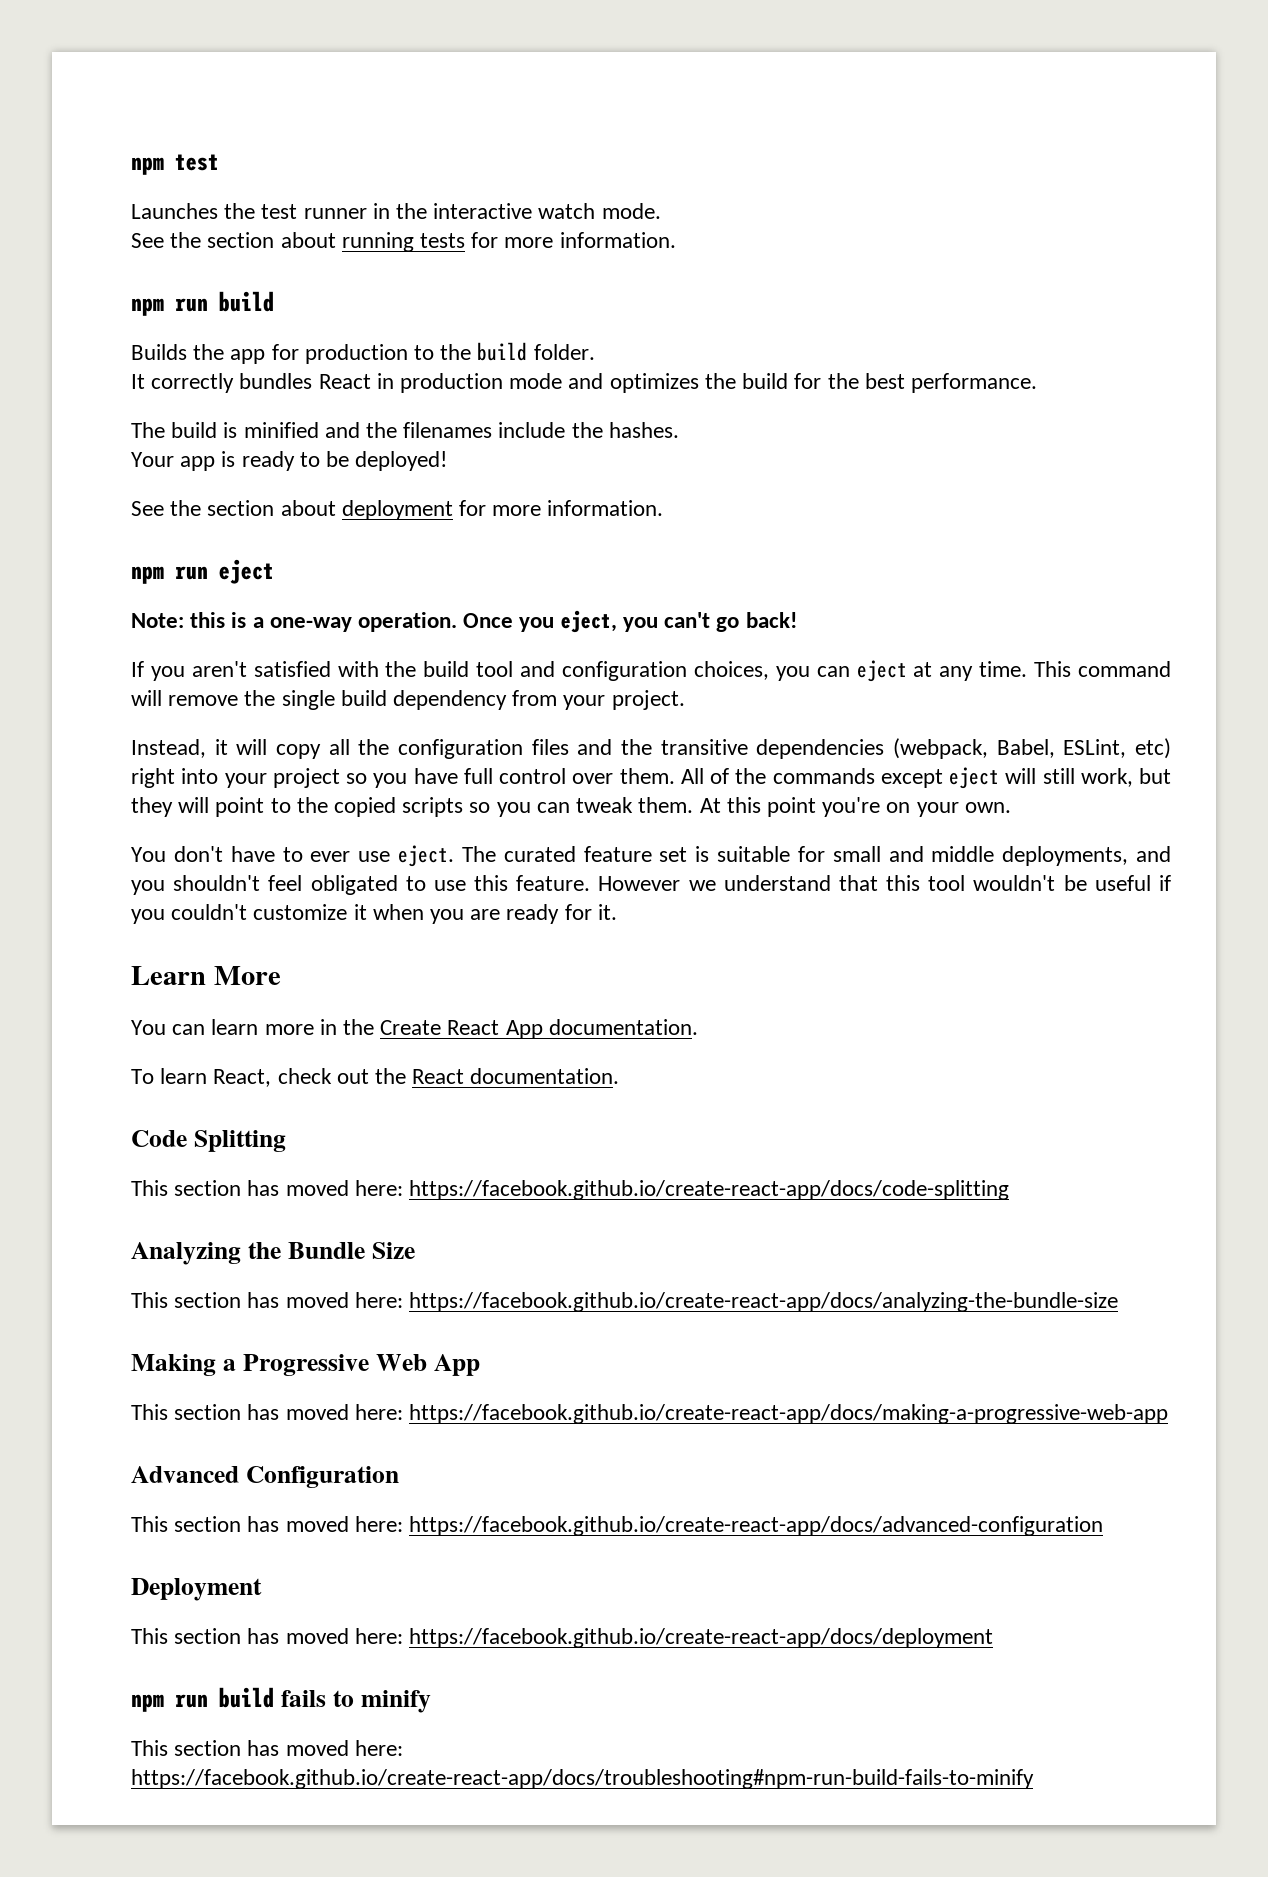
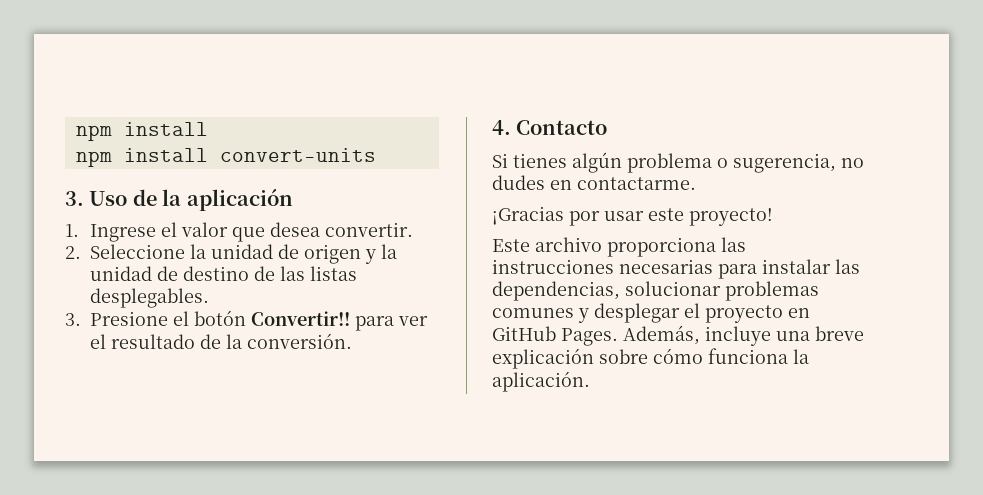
[131,154,219,175] [131,203,661,219] [131,232,676,252] [131,291,274,316] [131,342,595,364] [131,373,1037,393] [131,422,679,438] [131,451,448,471] [131,500,664,520] [131,559,274,584] [131,610,797,633] [131,660,1172,682] [131,690,685,710] [131,738,1171,759] [131,767,1171,789] [131,797,1011,817] [131,845,1172,867] [131,875,1171,895] [131,904,617,924] [131,966,281,985] [131,1019,698,1039] [131,1068,620,1087] [131,1130,286,1152] [131,1180,1010,1200] [131,1242,415,1265] [131,1292,1119,1312] [131,1354,480,1376] [131,1404,1169,1424] [131,1466,399,1488] [131,1516,1104,1536] [131,1578,262,1601] [131,1628,994,1648] [131,1687,431,1713] [131,1740,403,1756] [131,1769,1034,1789] npm test // Launches the test runner in the interactive watch mode. // See the section about running tests for more information. // npm run build // Builds the app for production to the build folder. // It correctly bundles React in production mode and optimizes the build for the best performance. // The build is minified and the filenames include the hashes. // Your app is ready to be deployed! // See the section about deployment for more information. // npm run eject // Note: this is a one-way operation. Once you eject, you can't go back! // If you aren't satisfied with the build tool and configuration choices, you can eject at any time. This command will remove the single build dependency from your project. // Instead, it will copy all the configuration files and the transitive dependencies (webpack, Babel, ESLint, etc) right into your project so you have full control over them. All of the commands except eject will still work, but they will point to the copied scripts so you can tweak them. At this point you're on your own. // You don't have to ever use eject. The curated feature set is suitable for small and middle deployments, and you shouldn't feel obligated to use this feature. However we understand that this tool wouldn't be useful if you couldn't customize it when you are ready for it. // Learn More // You can learn more in the Create React App documentation. // To learn React, check out the React documentation. // Code Splitting // This section has moved here: https://facebook.github.io/create-react-app/docs/code-splitting // Analyzing the Bundle Size // This section has moved here: https://facebook.github.io/create-react-app/docs/analyzing-the-bundle-size // Making a Progressive Web App // This section has moved here: https://facebook.github.io/create-react-app/docs/making-a-progressive-web-app // Advanced Configuration // This section has moved here: https://facebook.github.io/create-react-app/docs/advanced-configuration // Deployment // This section has moved here: https://facebook.github.io/create-react-app/docs/deployment // npm run build fails to minify // This section has moved here: https://facebook.github.io/create-react-app/docs/troubleshooting#npm-run-build-fails-to-minify -> [75,122,208,141] [75,148,376,167] [65,188,293,211] [65,222,414,242] [65,244,398,264] [90,266,358,281] [90,288,210,308] [65,310,429,331] [90,333,353,349] [492,120,608,135] [492,152,864,173] [492,175,696,190] [492,206,773,226] [492,237,746,257] [492,259,860,279] [492,281,819,301] [492,303,810,323] [492,325,864,346] [492,348,809,369] [492,371,590,392] npm install // npm install convert-units // 3. Uso de la aplicación // 1. Ingrese el valor que desea convertir. // 2. Seleccione la unidad de origen y la unidad de destino de las listas desplegables. // 3. Presione el botón Convertir!! para ver el resultado de la conversión. // 4. Contacto // Si tienes algún problema o sugerencia, no dudes en contactarme. // ¡Gracias por usar este proyecto! // Este archivo proporciona las instrucciones necesarias para instalar las dependencias, solucionar problemas comunes y desplegar el proyecto en GitHub Pages. Además, incluye una breve explicación sobre cómo funciona la aplicación.

